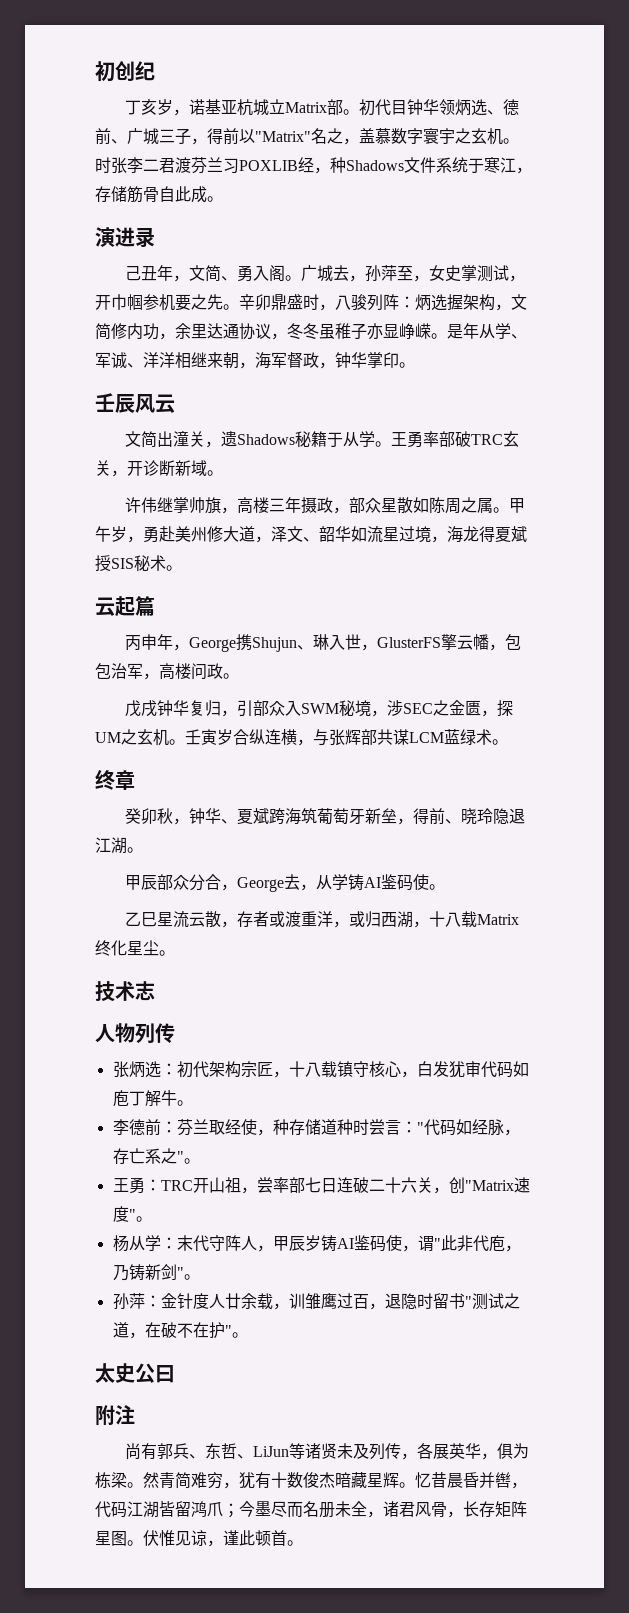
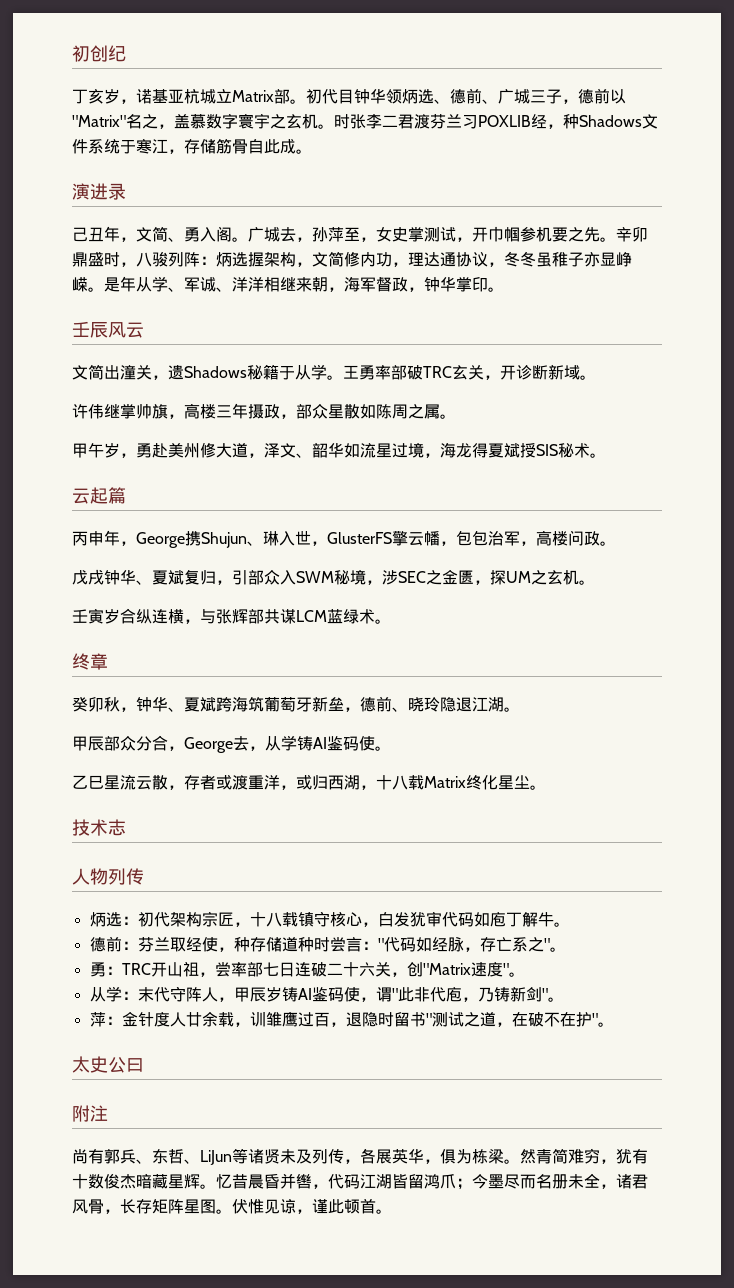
[207,128,223,144] 得 -> [578,89,594,104] 德
[175,323,207,340] 余里 -> [408,252,424,266] 理
(510, 510) none -> (456, 416) //
(190, 708) none -> [136,570,184,585] 、夏斌
(185, 742) none -> (595, 582) //
[413,808,430,824] 得 -> [360,697,376,712] 德
[112,1061,129,1078] 张 -> (144, 876) none
[112,1119,129,1135] 李 -> (570, 924) none
[112,1178,129,1192] 王 -> (566, 949) none
[112,1235,129,1252] 杨 -> (525, 974) none
[112,1293,129,1309] 孙 -> (564, 999) none

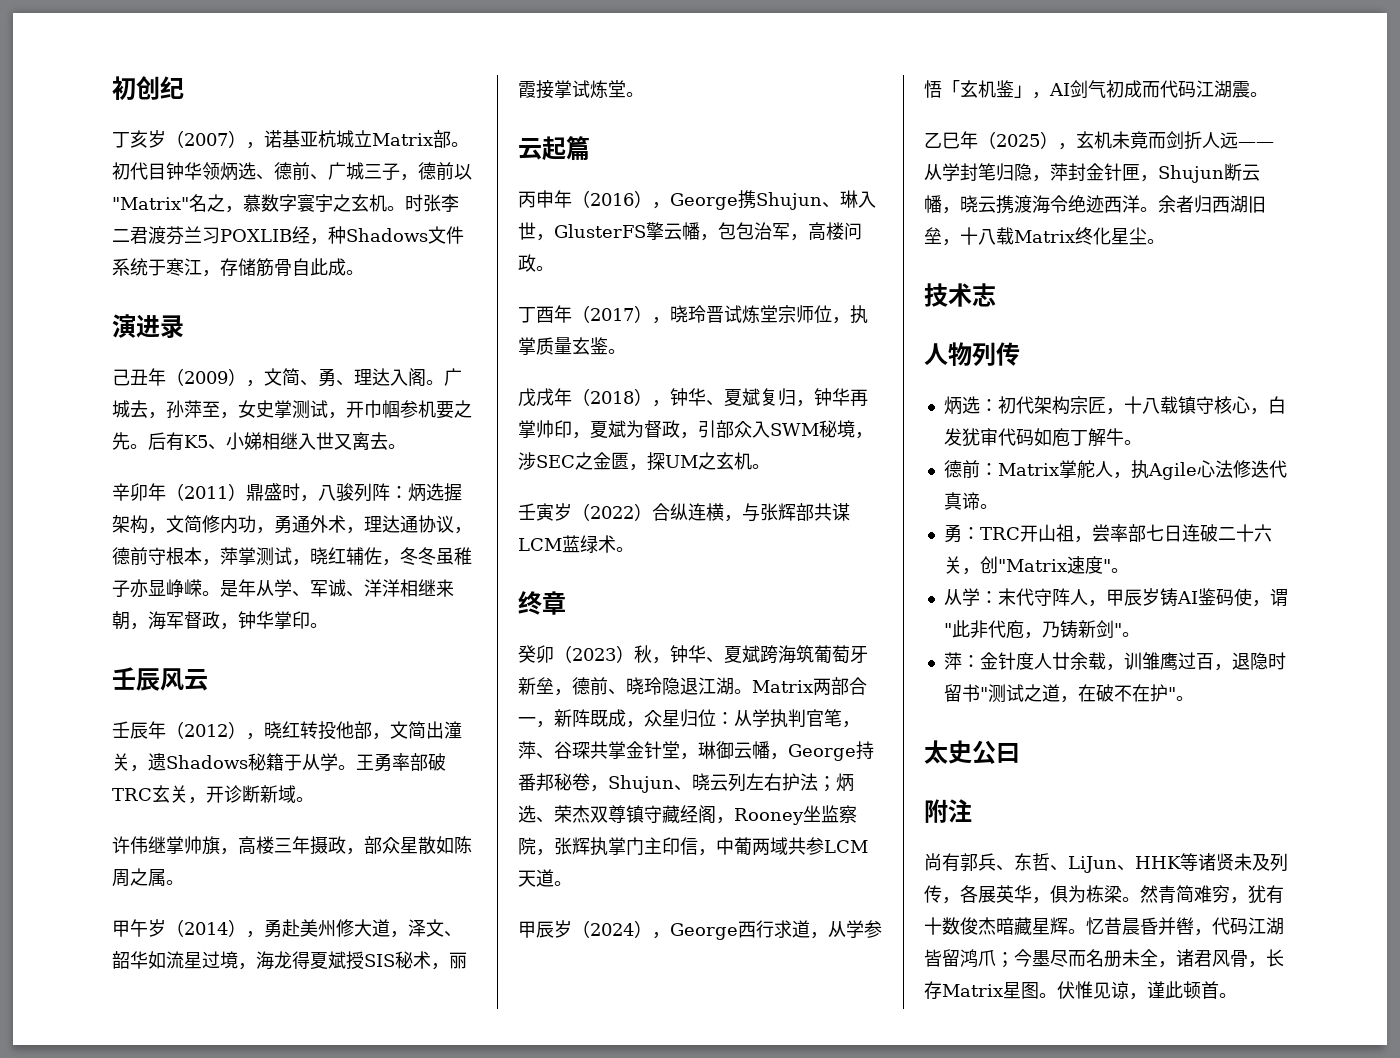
(120, 96) none -> [166,130,246,148] （2007）
[174,114,190,129] 盖 -> (243, 209) none
(120, 234) none -> [166,368,246,386] （2009）
(200, 234) none -> [336,368,390,386] 、理达
[616,227,648,242] 辛卯 -> [148,432,406,451] [112,483,246,501] 后有K5、小娣相继入世又离去。 // 辛卯年（2011）
(408, 264) none -> [274,515,364,534] 勇通外术，
(504, 264) none -> [112,547,400,566] 德前守根本，萍掌测试，晓红辅佐，
(144, 330) none -> [112,721,390,740] 壬辰年（2012），晓红转投他部，
(120, 450) none -> [166,919,246,937] （2014）
(590, 450) none -> [431,952,467,970] [518,80,626,99] ，丽霞接掌试炼堂
(120, 538) none -> [572,190,652,208] （2016）
[72,569,216,585] 戊戌钟华、夏斌复归 -> [518,305,868,324] [518,337,626,355] [518,388,868,407] [518,420,680,439] 丁酉年（2017），晓玲晋试炼堂宗师位，执掌质量玄鉴。 // 戊戌年（2018），钟华、夏斌复归，钟华再掌帅印，夏斌为督政
(120, 616) none -> [572,503,652,521] （2022）
(104, 704) none -> [554,645,634,663] （2023）
[72,735,391,753] [72,775,360,790] // 甲辰部众分合，George去，从学铸AI鉴码使。 // 乙巳星流云散，存者或渡重洋，或归西湖 -> [752,677,867,695] [518,709,860,728] [518,741,874,761] [518,773,854,793] [518,805,857,825] [518,837,868,856] [518,869,572,887] [518,920,882,940] [924,80,1268,99] [924,131,1274,150] [924,163,1260,183] [924,195,1266,214] [924,227,942,244] Matrix两部合一，新阵既成，众星归位：从学执判官笔，萍、谷琛共掌金针堂，琳御云幡，George持番邦秘卷，Shujun、晓云列左右护法；炳选、荣杰双尊镇守藏经阁，Rooney坐监察院，张辉执掌门主印信，中葡两域共参LCM天道。 // 甲辰岁（2024），George西行求道，从学参悟「玄机鉴」，AI剑气初成而代码江湖震。 // 乙巳年（2025），玄机未竟而剑折人远——从学封笔归隐，萍封金针匣，Shujun断云幡，晓云携渡海令绝迹西洋。余者归西湖旧垒
[137,937,550,952] 芬兰取经使，种存储道种时尝言："代码如经脉，存亡系之" -> [997,460,1287,480] [943,492,980,510] Matrix掌舵人，执Agile心法修迭代真谛
(232, 1157) none -> [1117,856,1181,871] 、HHK
[152,1199,184,1214] 矩阵 -> [942,984,1003,997] Matrix

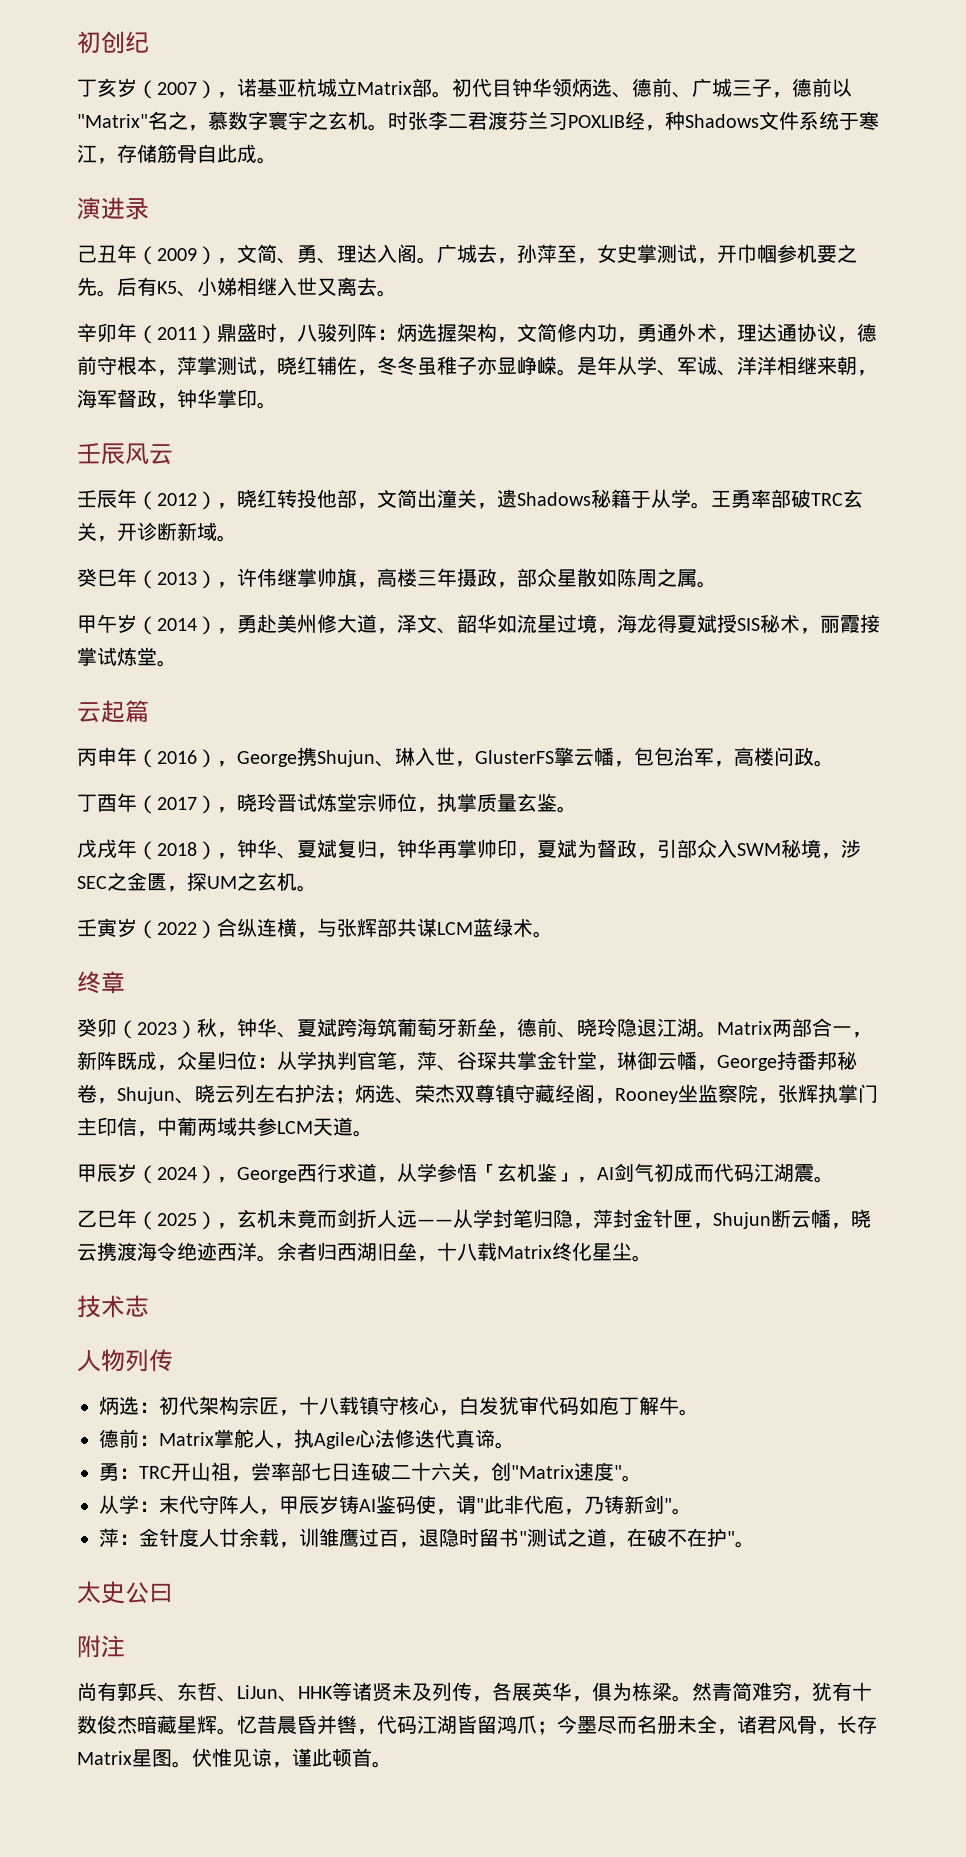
(314, 799) none -> [77,568,237,589] 癸巳年（2013），

